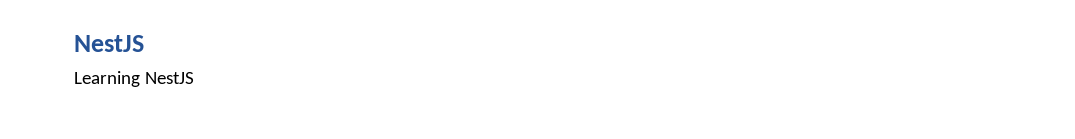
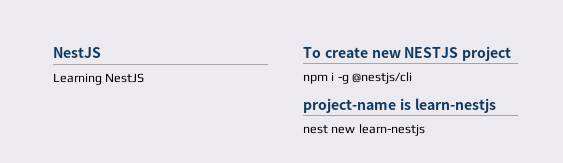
(194, 78) none -> [303,46,512,61] [303,72,413,84] [303,98,496,113] [303,124,425,136] // To create new NESTJS project // npm i -g @nestjs/cli // project-name is learn-nestjs // nest new learn-nestjs

